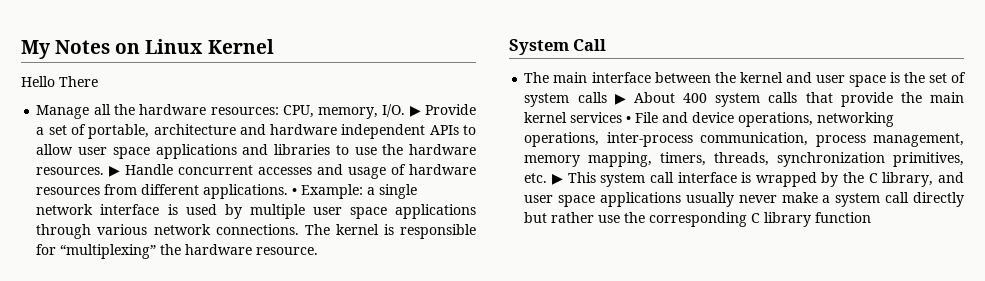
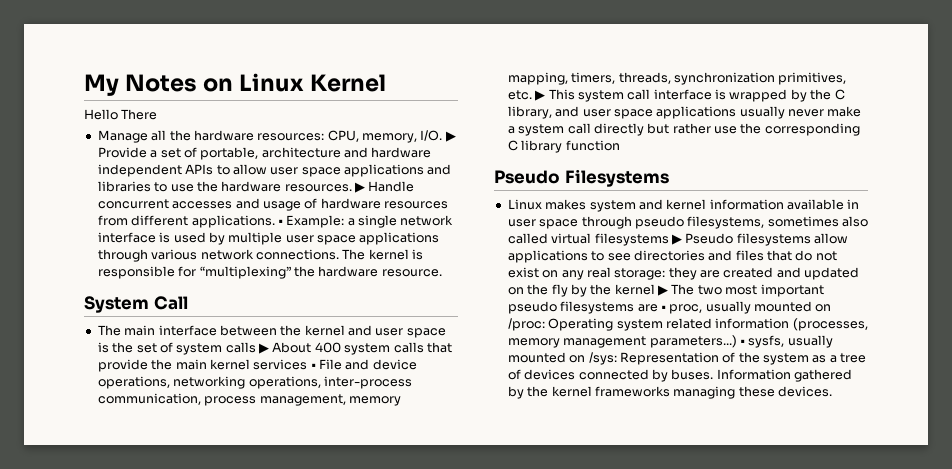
(872, 217) none -> [494,169,669,187] [507,199,860,212] [507,216,868,229] [507,233,848,246] [507,250,837,263] [507,267,860,280] [507,284,824,297] [507,301,832,314] [507,318,868,331] [507,335,833,348] [507,352,867,365] [507,369,852,382] [507,386,832,399] // Pseudo Filesystems // Linux makes system and kernel information available in user space through pseudo filesystems, sometimes also called virtual filesystems ▶ Pseudo filesystems allow applications to see directories and files that do not exist on any real storage: they are created and updated on the fly by the kernel ▶ The two most important pseudo filesystems are • proc, usually mounted on /proc: Operating system related information (processes, memory management parameters...) • sysfs, usually mounted on /sys: Representation of the system as a tree of devices connected by buses. Information gathered by the kernel frameworks managing these devices.

